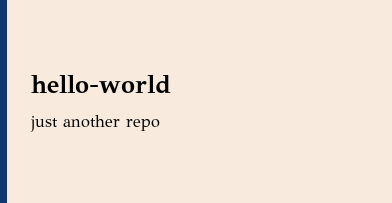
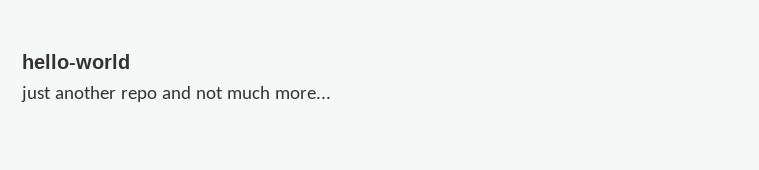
(160, 125) none -> [161,86,331,99] and not much more...

